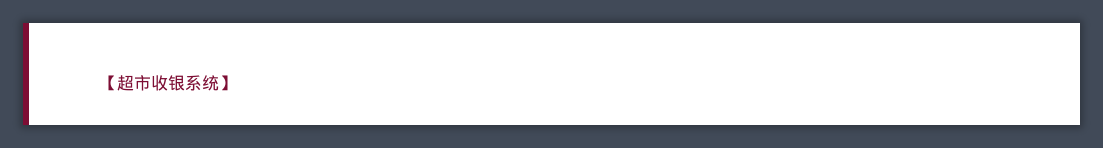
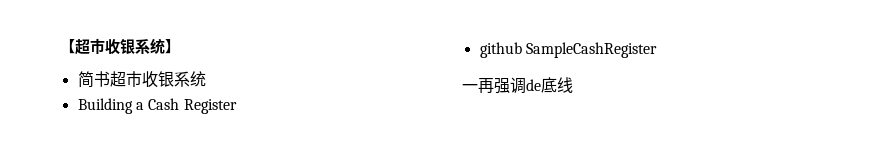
(236, 83) none -> [77,71,206,88] [77,98,237,114] [479,42,657,58] [462,77,573,94] // 简书超市收银系统 // Building a Cash Register // github SampleCashRegister // 一再强调de底线

